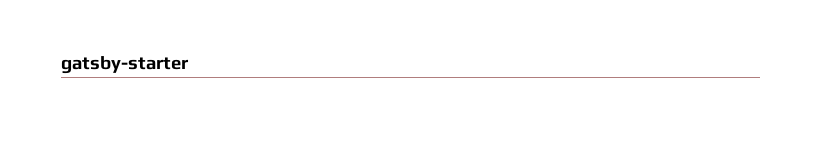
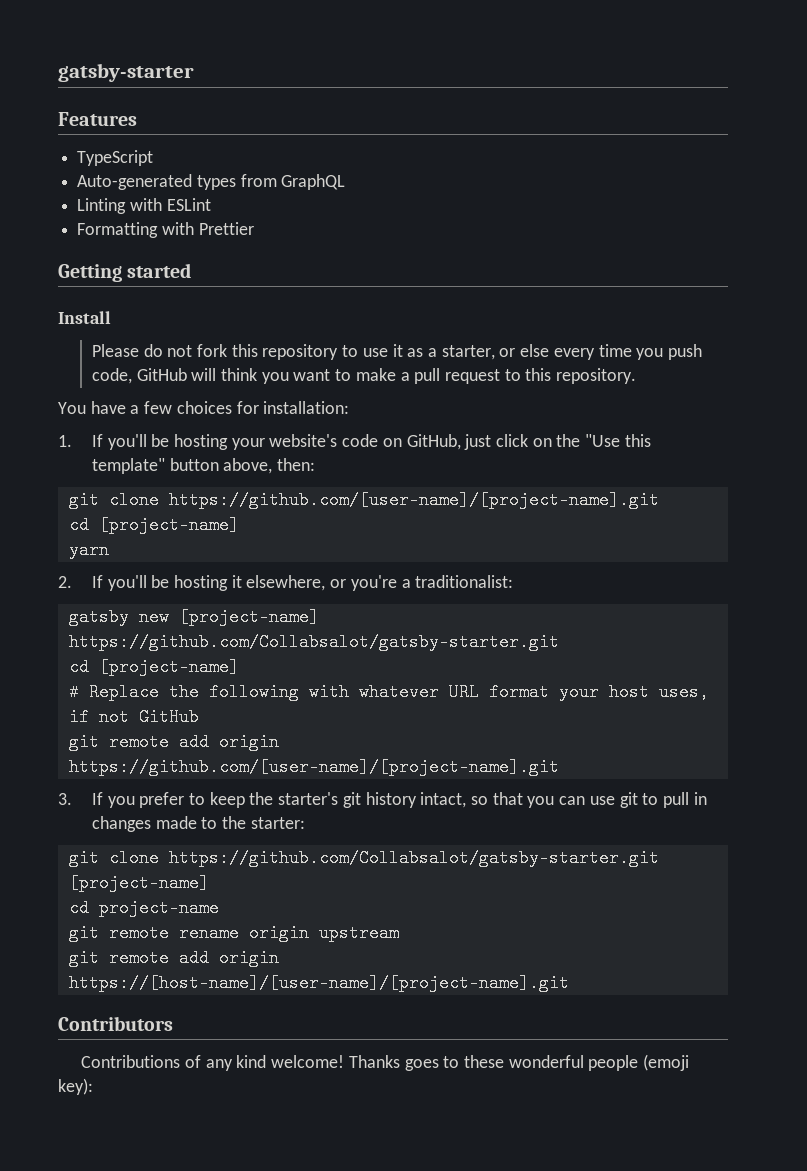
(189, 65) none -> [58,112,137,126] [77,150,154,166] [77,174,346,190] [77,198,211,214] [77,222,254,238] [58,263,192,282] [58,311,111,324] [91,344,703,360] [91,368,637,384] [58,401,350,414] [58,434,651,450] [91,458,315,474] [68,491,659,509] [68,516,239,534] [68,541,109,559] [58,575,514,591] [68,608,319,626] [68,633,559,651] [68,658,239,676] [68,683,709,701] [68,708,199,726] [68,733,279,751] [68,758,559,776] [58,792,707,808] [91,816,305,832] [68,849,659,867] [68,874,209,892] [68,899,219,917] [68,924,399,942] [68,949,279,967] [68,974,569,992] [58,1016,173,1031] [81,1054,690,1071] [58,1078,93,1095] // Features // TypeScript // Auto-generated types from GraphQL // Linting with ESLint // Formatting with Prettier // Getting started // Install // Please do not fork this repository to use it as a starter, or else every time you push code, GitHub will think you want to make a pull request to this repository. // You have a few choices for installation: // 1. If you'll be hosting your website's code on GitHub, just click on the "Use this template" button above, then: // git clone https://github.com/[user-name]/[project-name].git // cd [project-name] // yarn // 2. If you'll be hosting it elsewhere, or you're a traditionalist: // gatsby new [project-name] https://github.com/Collabsalot/gatsby-starter.git // cd [project-name] // # Replace the following with whatever URL format your host uses, if not GitHub // git remote add origin https://github.com/[user-name]/[project-name].git // 3. If you prefer to keep the starter's git history intact, so that you can use git to pull in changes made to the starter: // git clone https://github.com/Collabsalot/gatsby-starter.git [project-name] // cd project-name // git remote rename origin upstream // git remote add origin https://[host-name]/[user-name]/[project-name].git // Contributors // Contributions of any kind welcome! Thanks goes to these wonderful people (emoji key):

